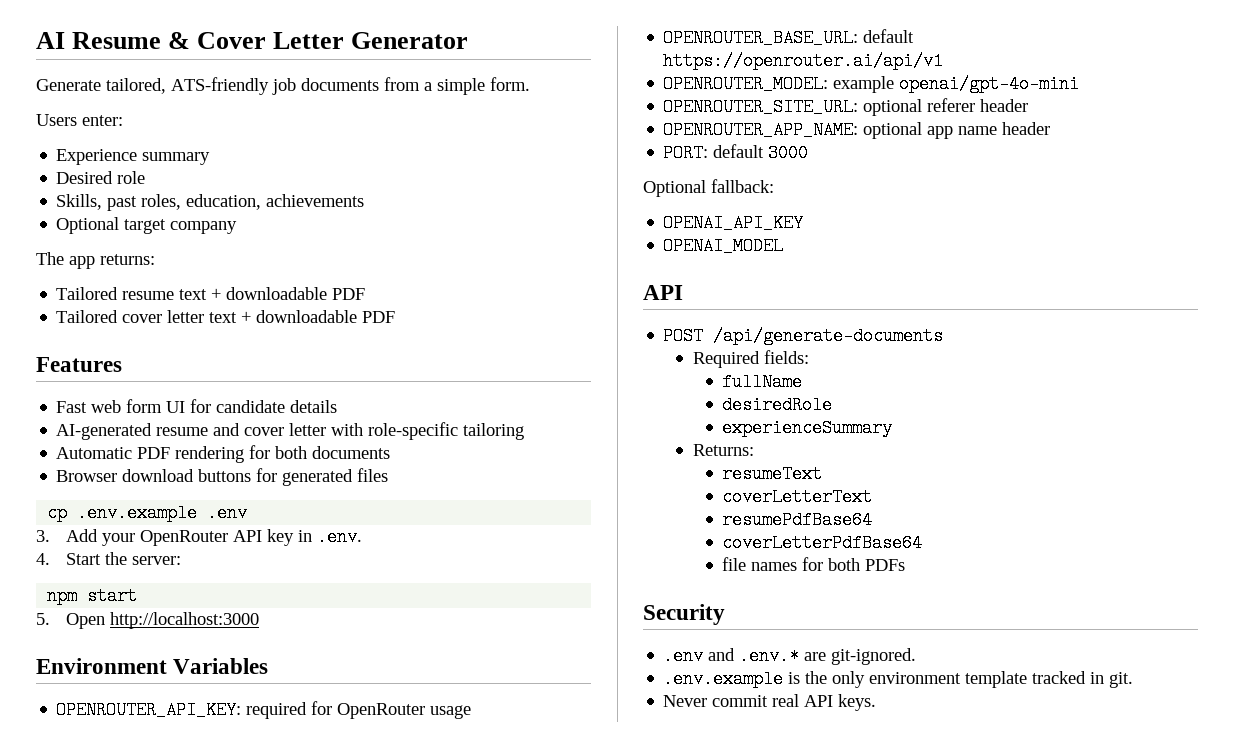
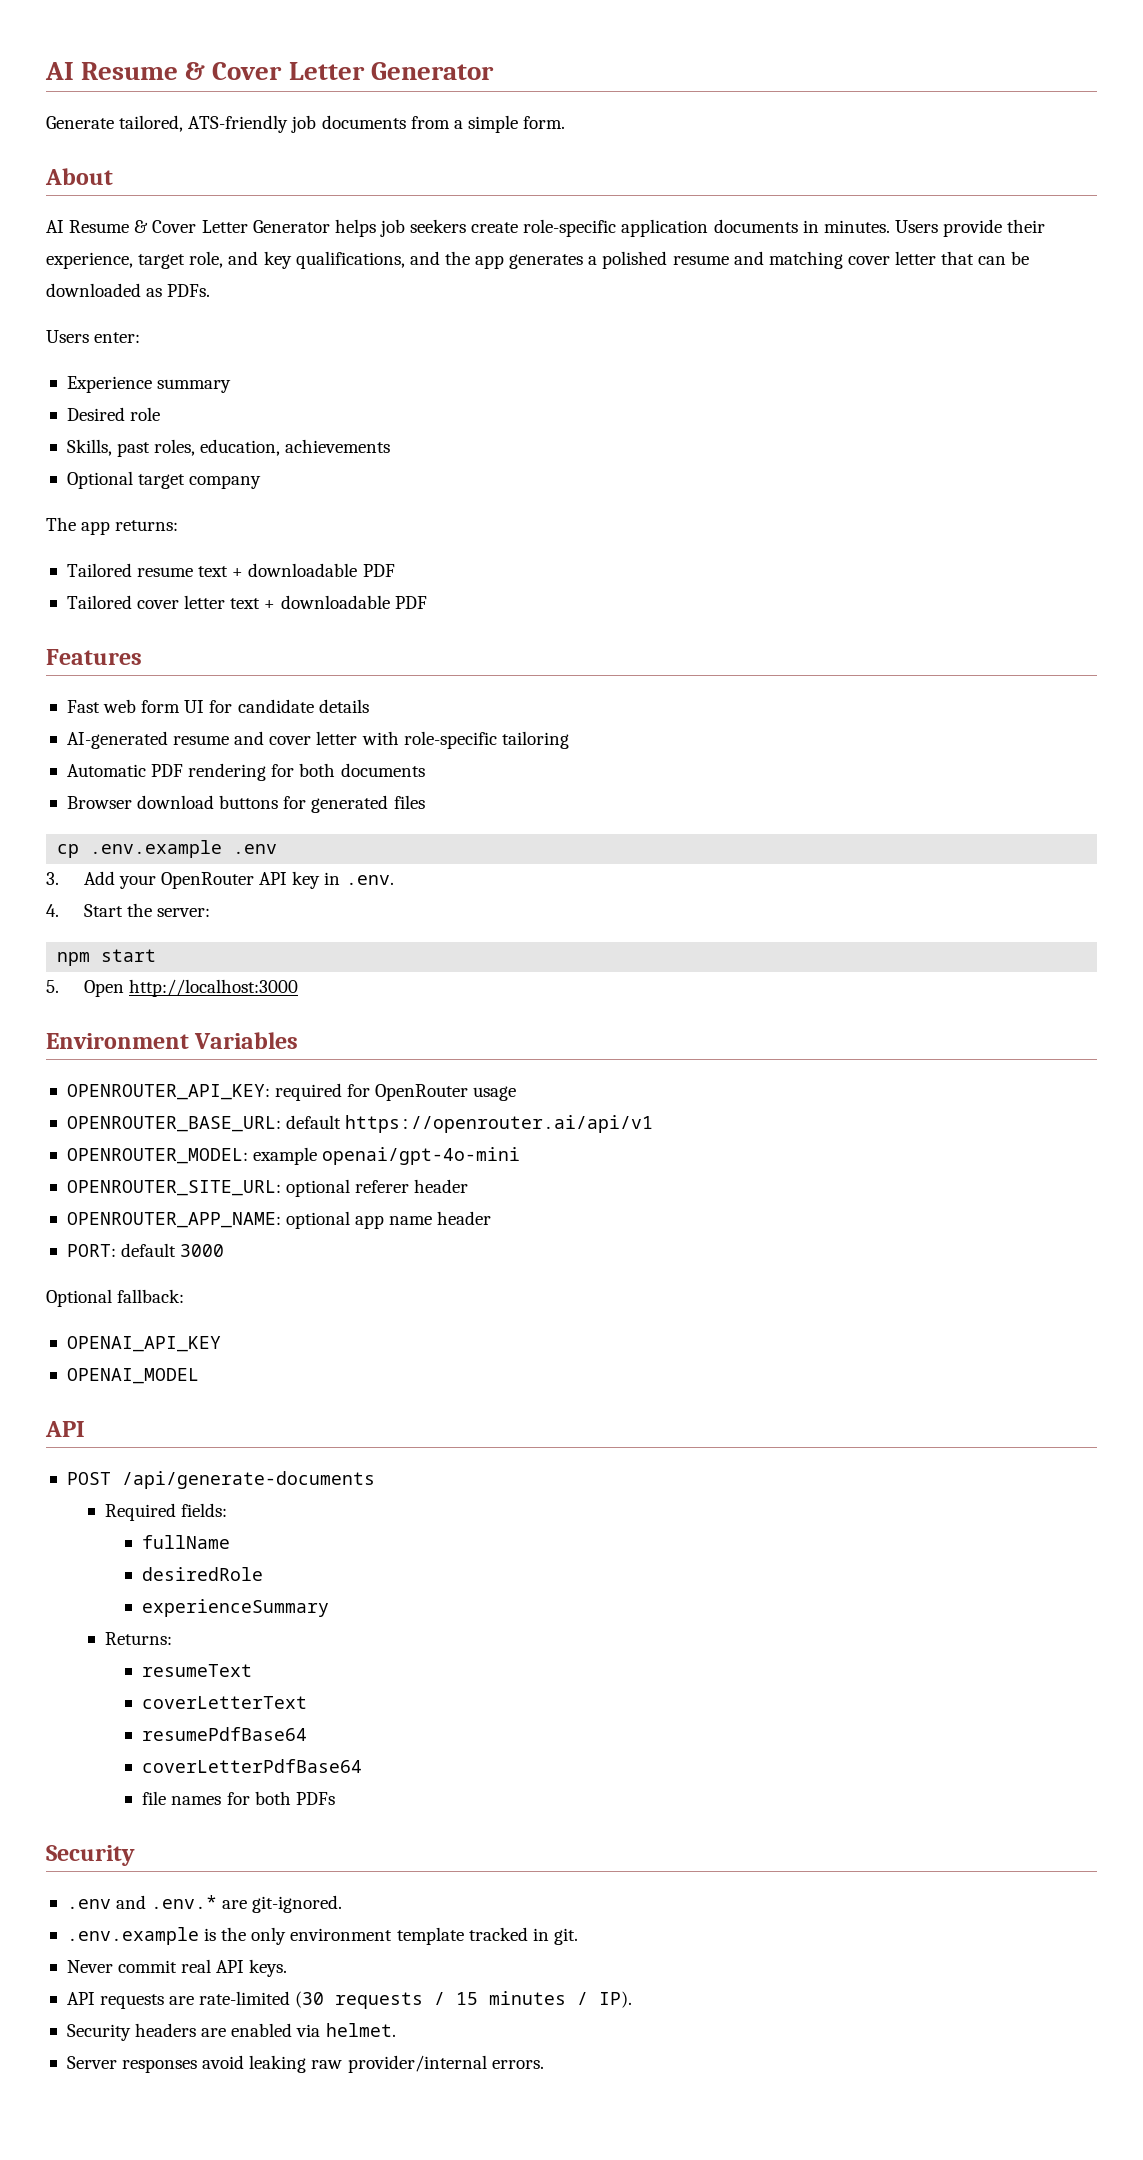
(530, 84) none -> [45,168,113,185] [46,219,1046,237] [46,251,1030,269] [46,283,211,297] // About // AI Resume & Cover Letter Generator helps job seekers create role-specific application documents in minutes. Users provide their experience, target role, and key qualifications, and the app generates a polished resume and matching cover letter that can be downloaded as PDFs.
(877, 702) none -> [66,1991,633,2009] [66,2023,396,2041] [66,2055,544,2073] // API requests are rate-limited (30 requests / 15 minutes / IP). // Security headers are enabled via helmet. // Server responses avoid leaking raw provider/internal errors.

